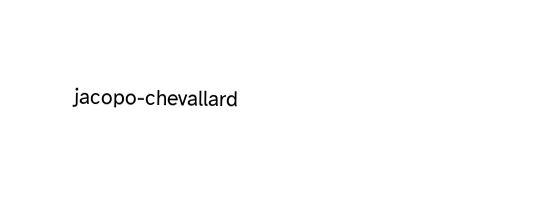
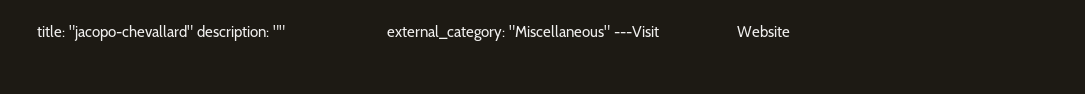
[71,87,239,110] jacopo-chevallard -> [37,25,790,41] title: "jacopo-chevallard" description: "" external_category: "Miscellaneous" ---Visit Website

